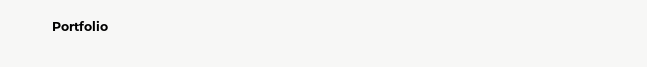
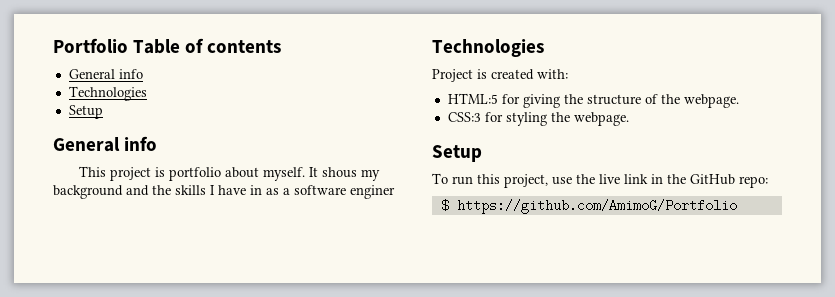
(108, 25) none -> [133,38,282,54] [68,69,143,79] [68,86,147,101] [68,105,103,119] [53,136,158,152] [78,166,380,181] [53,185,395,199] [432,39,544,57] [432,69,568,82] [447,93,739,108] [447,112,629,126] [432,145,482,162] [432,173,768,188] [440,199,737,214] Table of contents // General info // Technologies // Setup // General info // This project is portfolio about myself. It shous my background and the skills I have in as a software enginer // Technologies // Project is created with: // HTML:5 for giving the structure of the webpage. // CSS:3 for styling the webpage. // Setup // To run this project, use the live link in the GitHub repo: // $ https://github.com/AmimoG/Portfolio

